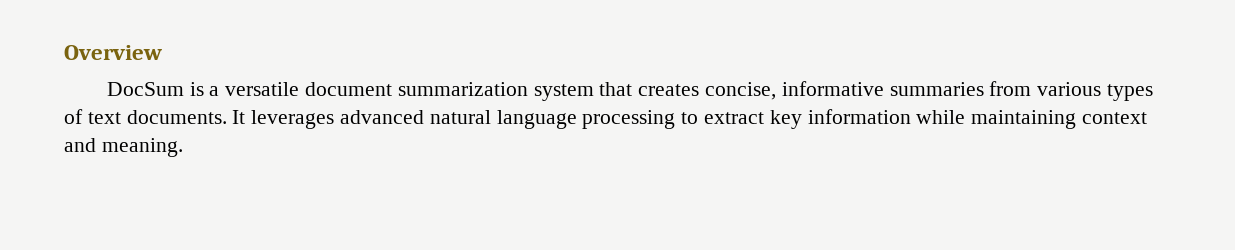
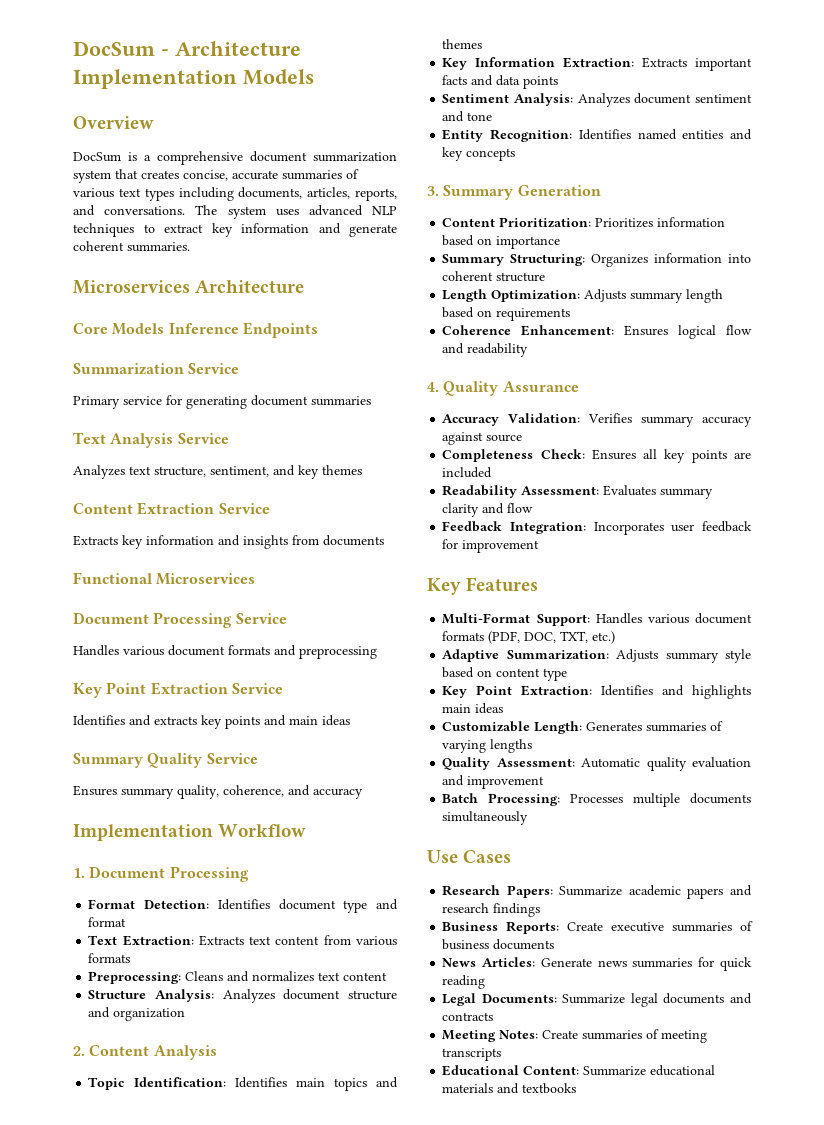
(64, 52) none -> [73,41,301,56] [73,69,314,89] DocSum - Architecture Implementation Models //
[225,82,300,96] versatile -> [157,151,243,165] comprehensive
[781,81,1154,101] [64,109,1148,129] [64,138,183,157] informative summaries from various types of text documents. It leverages advanced natural language processing to extract key information while maintaining context and meaning. -> [232,169,359,180] [73,187,397,201] [73,205,397,219] [73,223,397,237] [73,241,190,252] [73,280,305,294] [73,322,318,338] [73,363,240,375] [73,395,371,409] [73,432,229,448] [73,465,362,479] [73,502,270,515] [73,535,384,549] [73,572,256,585] [73,612,287,628] [73,645,377,659] [73,682,283,698] [73,715,350,729] [73,753,258,768] [73,785,363,799] [73,824,307,841] [73,866,249,882] [88,899,399,913] [88,917,127,927] [88,935,397,946] [88,953,131,963] [88,971,388,984] [88,989,397,1003] [88,1007,186,1021] [73,1045,217,1060] [88,1077,398,1091] [442,39,483,49] [442,57,752,71] [442,75,559,89] [442,93,752,107] [442,111,493,122] [442,129,752,142] [442,147,516,161] [427,185,601,200] [442,217,726,228] [442,235,561,249] [442,253,751,267] [442,271,546,282] [442,289,724,303] [442,307,571,321] [442,325,752,339] [442,343,529,357] [427,381,579,396] [442,413,752,427] [442,432,523,445] [442,449,751,463] [442,467,493,478] [442,485,714,499] [442,503,534,517] [442,521,752,535] [442,539,540,553] [427,577,539,595] [442,613,752,626] [442,631,616,644] [442,649,751,663] [442,667,568,681] [442,685,751,699] [442,703,504,714] [442,721,724,734] [442,739,533,753] [442,757,751,771] [442,775,545,789] [442,793,751,807] [442,811,529,825] [427,850,512,863] [442,885,752,899] [442,903,541,917] [442,921,753,934] [442,939,555,950] [442,957,752,971] [442,975,486,989] [442,993,752,1007] [442,1012,494,1021] [442,1029,708,1043] [442,1048,502,1061] [442,1065,716,1076] [442,1083,577,1094] accurate summaries of various text types including documents, articles, reports, and conversations. The system uses advanced NLP techniques to extract key information and generate coherent summaries. // Microservices Architecture // Core Models Inference Endpoints // Summarization Service // Primary service for generating document summaries // Text Analysis Service // Analyzes text structure, sentiment, and key themes // Content Extraction Service // Extracts key information and insights from documents // Functional Microservices // Document Processing Service // Handles various document formats and preprocessing // Key Point Extraction Service // Identifies and extracts key points and main ideas // Summary Quality Service // Ensures summary quality, coherence, and accuracy // Implementation Workflow // 1. Document Processing // Format Detection: Identifies document type and format // Text Extraction: Extracts text content from various formats // Preprocessing: Cleans and normalizes text content // Structure Analysis: Analyzes document structure and organization // 2. Content Analysis // Topic Identification: Identifies main topics and themes // Key Information Extraction: Extracts important facts and data points // Sentiment Analysis: Analyzes document sentiment and tone // Entity Recognition: Identifies named entities and key concepts // 3. Summary Generation // Content Prioritization: Prioritizes information based on importance // Summary Structuring: Organizes information into coherent structure // Length Optimization: Adjusts summary length based on requirements // Coherence Enhancement: Ensures logical flow and readability // 4. Quality Assurance // Accuracy Validation: Verifies summary accuracy against source // Completeness Check: Ensures all key points are included // Readability Assessment: Evaluates summary clarity and flow // Feedback Integration: Incorporates user feedback for improvement // Key Features // Multi-Format Support: Handles various document formats (PDF, DOC, TXT, etc.) // Adaptive Summarization: Adjusts summary style based on content type // Key Point Extraction: Identifies and highlights main ideas // Customizable Length: Generates summaries of varying lengths // Quality Assessment: Automatic quality evaluation and improvement // Batch Processing: Processes multiple documents simultaneously // Use Cases // Research Papers: Summarize academic papers and research findings // Business Reports: Create executive summaries of business documents // News Articles: Generate news summaries for quick reading // Legal Documents: Summarize legal documents and contracts // Meeting Notes: Create summaries of meeting transcripts // Educational Content: Summarize educational materials and textbooks

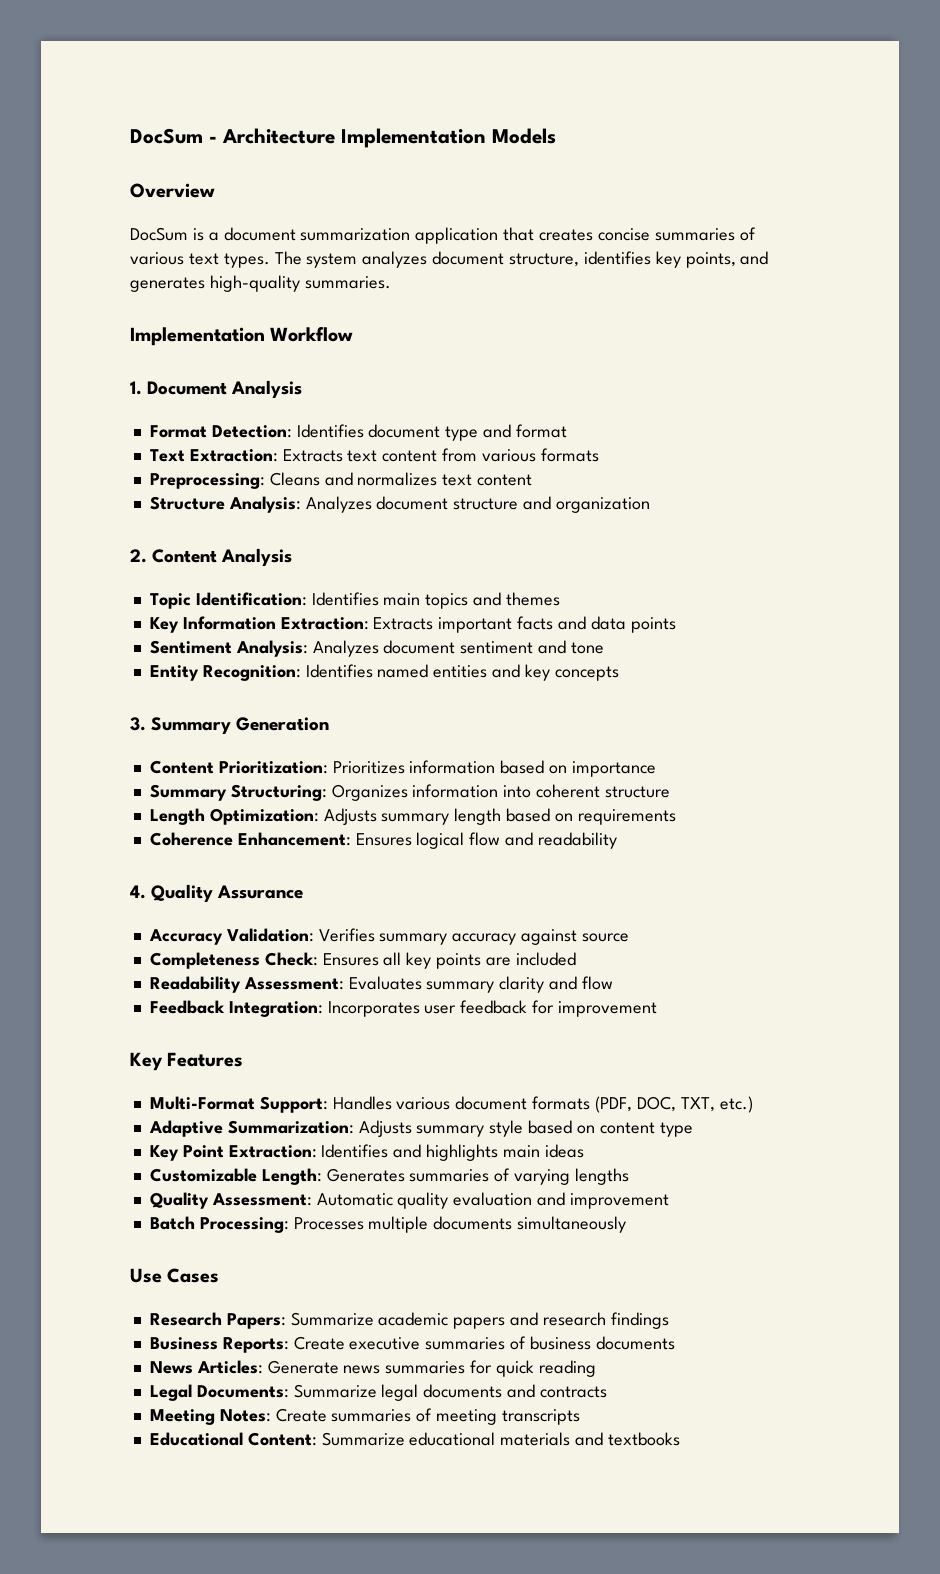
[157,151,243,165] comprehensive -> (219, 236) none
[73,170,111,183] system -> [415,227,499,244] application
[183,170,278,181] concise, accurate -> [597,228,650,241] concise
[144,187,397,201] [73,205,397,219] [73,223,397,237] [73,241,190,252] [73,280,305,294] [73,322,318,338] [73,363,240,375] [73,395,371,409] [73,432,229,448] [73,465,362,479] [73,502,270,515] [73,535,384,549] [73,572,256,585] [73,612,287,628] [73,645,377,659] [73,682,283,698] [73,715,350,729] [73,753,258,768] [73,785,363,799] types including documents, articles, reports, and conversations. The system uses advanced NLP techniques to extract key information and generate coherent summaries. // Microservices Architecture // Core Models Inference Endpoints // Summarization Service // Primary service for generating document summaries // Text Analysis Service // Analyzes text structure, sentiment, and key themes // Content Extraction Service // Extracts key information and insights from documents // Functional Microservices // Document Processing Service // Handles various document formats and preprocessing // Key Point Extraction Service // Identifies and extracts key points and main ideas // Summary Quality Service // Ensures summary quality, coherence, and accuracy -> [223,251,769,268] [130,275,391,292] types. The system analyzes document structure, identifies key points, and generates high-quality summaries.
[169,866,249,882] Processing -> [231,380,303,398] Analysis

